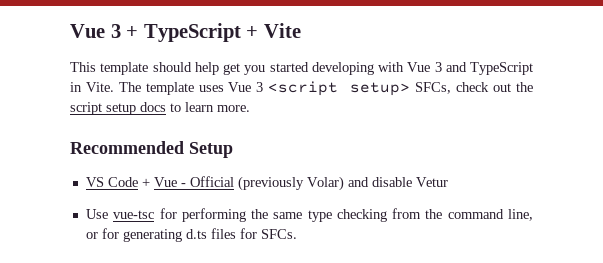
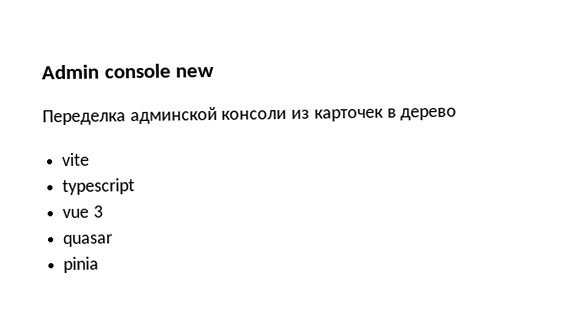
[70,23,301,42] [70,62,533,75] [70,81,533,96] [70,102,250,115] [70,141,233,158] [85,176,448,191] [85,208,533,222] [85,228,297,242] Vue 3 + TypeScript + Vite // This template should help get you started developing with Vue 3 and TypeScript in Vite. The template uses Vue 3 <script setup> SFCs, check out the script setup docs to learn more. // Recommended Setup // VS Code + Vue - Official (previously Volar) and disable Vetur // Use vue-tsc for performing the same type checking from the command line, or for generating d.ts files for SFCs. -> [41,63,215,80] [42,106,458,126] [61,152,91,167] [62,178,136,196] [62,205,103,219] [63,234,114,248] [63,256,100,274] Admin console new // Переделка админской консоли из карточек в дерево // vite // typescript // vue 3 // quasar // pinia

